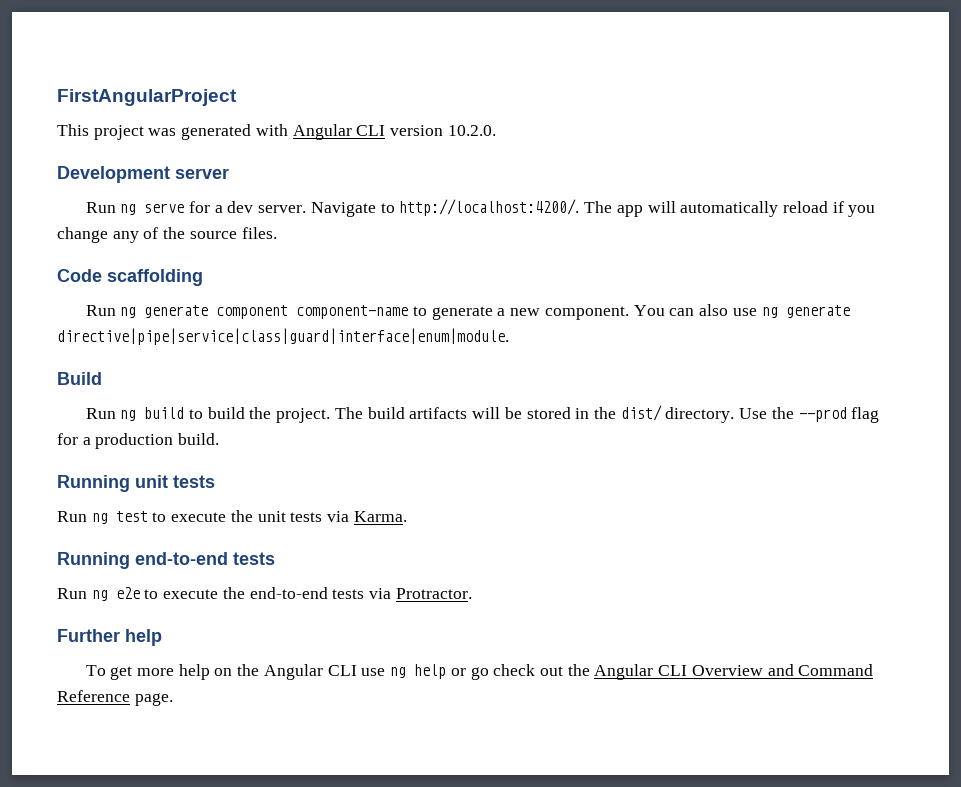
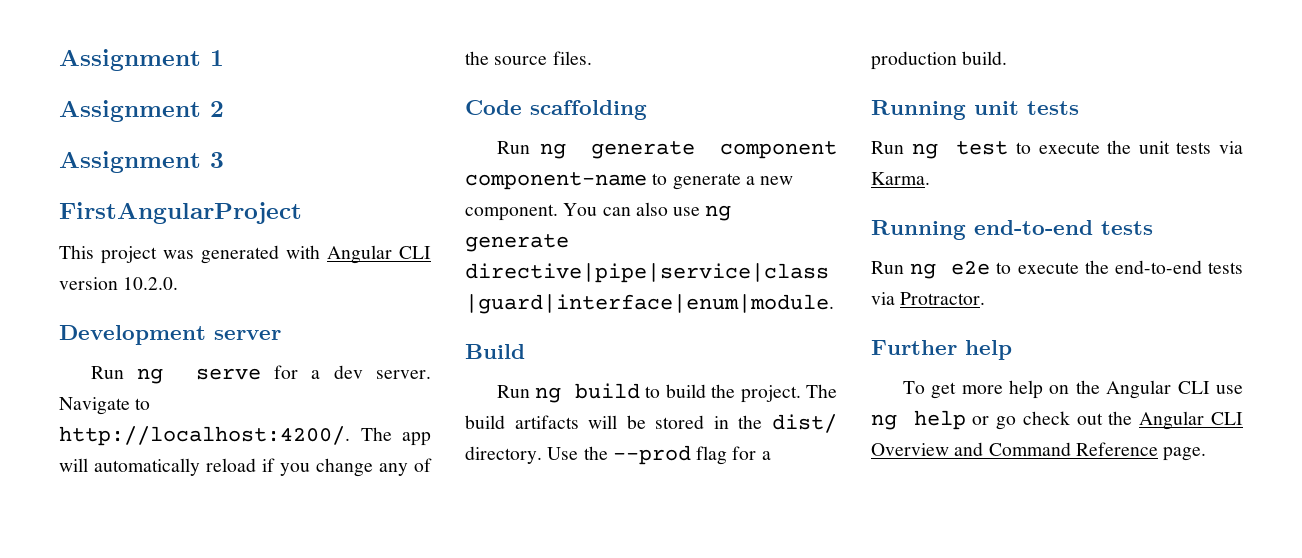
(57, 97) none -> [59,49,224,71] [59,100,224,122] [59,151,224,173] Assignment 1 // Assignment 2 // Assignment 3 //

